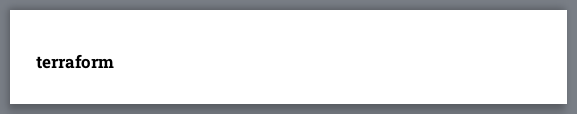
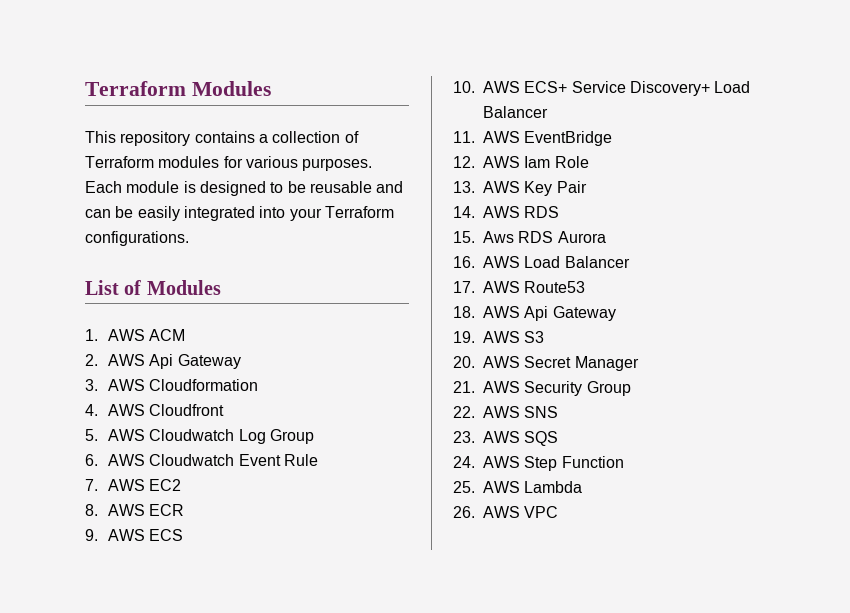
[36,54,114,69] terraform -> [85,81,271,96] [85,131,359,146] [85,156,373,171] [85,181,404,196] [85,206,394,221] [85,231,189,246] [85,280,221,295] [85,329,186,341] [85,354,241,369] [85,379,259,391] [85,404,225,416] [85,429,314,444] [85,454,318,466] [85,479,182,491] [85,504,185,516] [85,529,184,541] [453,81,751,96] [483,106,548,118] [453,131,613,146] [453,156,589,168] [453,181,587,196] [453,206,560,218] [453,231,606,243] [453,256,630,268] [453,281,586,293] [453,306,616,321] [453,331,545,343] [453,356,639,371] [453,381,631,396] [453,406,559,418] [453,431,559,446] [453,456,624,471] [453,481,583,493] [453,506,559,518] Terraform Modules // This repository contains a collection of Terraform modules for various purposes. Each module is designed to be reusable and can be easily integrated into your Terraform configurations. // List of Modules // 1. AWS ACM // 2. AWS Api Gateway // 3. AWS Cloudformation // 4. AWS Cloudfront // 5. AWS Cloudwatch Log Group // 6. AWS Cloudwatch Event Rule // 7. AWS EC2 // 8. AWS ECR // 9. AWS ECS // 10. AWS ECS+ Service Discovery+ Load Balancer // 11. AWS EventBridge // 12. AWS Iam Role // 13. AWS Key Pair // 14. AWS RDS // 15. Aws RDS Aurora // 16. AWS Load Balancer // 17. AWS Route53 // 18. AWS Api Gateway // 19. AWS S3 // 20. AWS Secret Manager // 21. AWS Security Group // 22. AWS SNS // 23. AWS SQS // 24. AWS Step Function // 25. AWS Lambda // 26. AWS VPC

